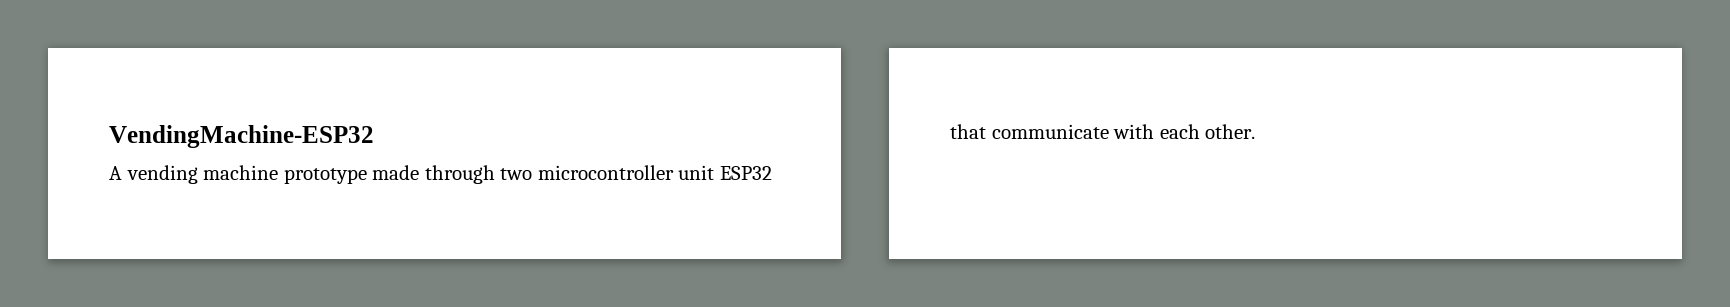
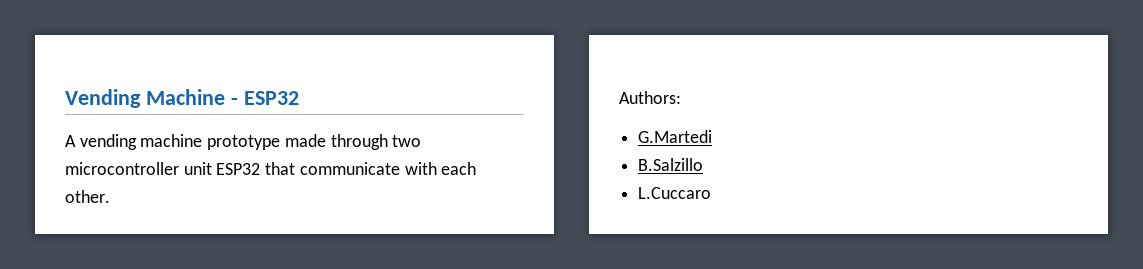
[109,125,374,148] VendingMachine-ESP32 -> [65,89,299,108] Vending Machine - ESP32
(1256, 131) none -> [619,91,681,104] [638,130,713,143] [638,158,704,171] [638,187,712,199] // Authors: // G.Martedi // B.Salzillo // L.Cuccaro

